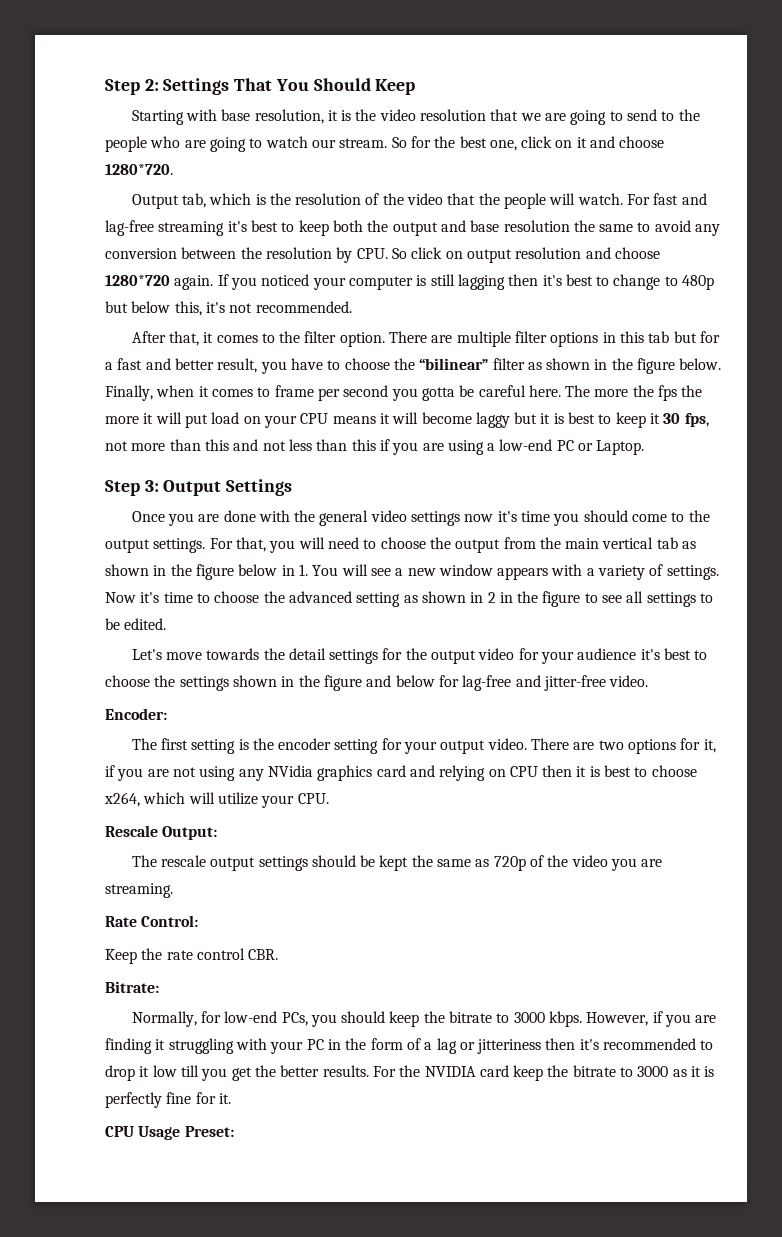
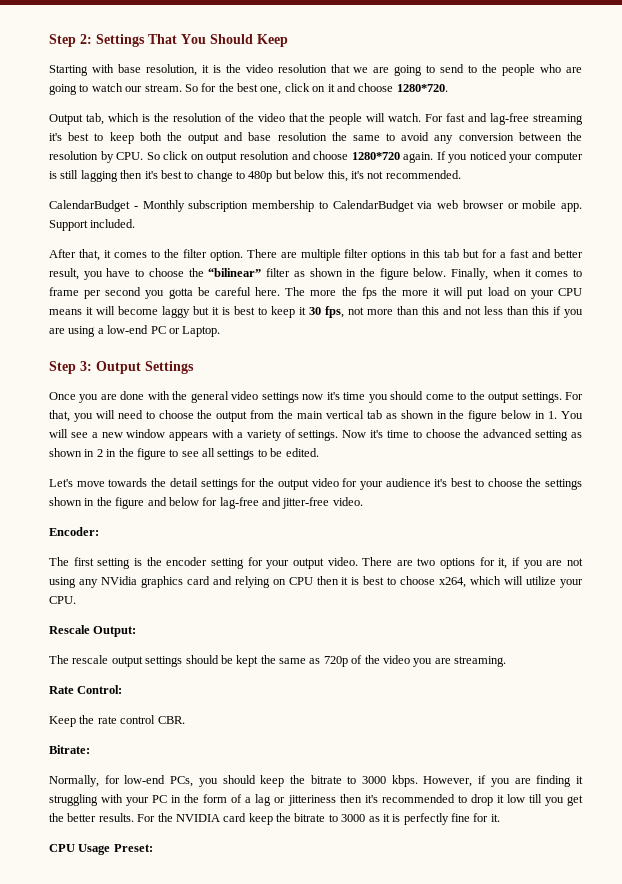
(352, 307) none -> [49,200,582,212] [49,219,136,231] // CalendarBudget - Monthly subscription membership to CalendarBudget via web browser or mobile app. Support included.

